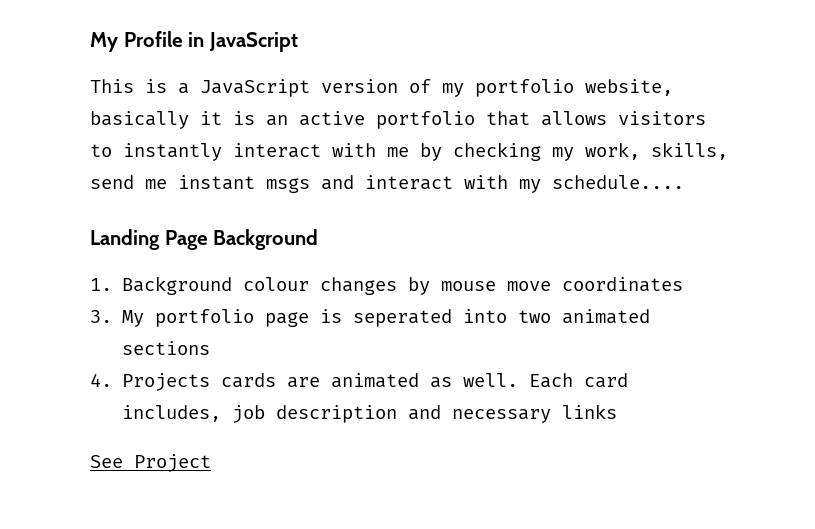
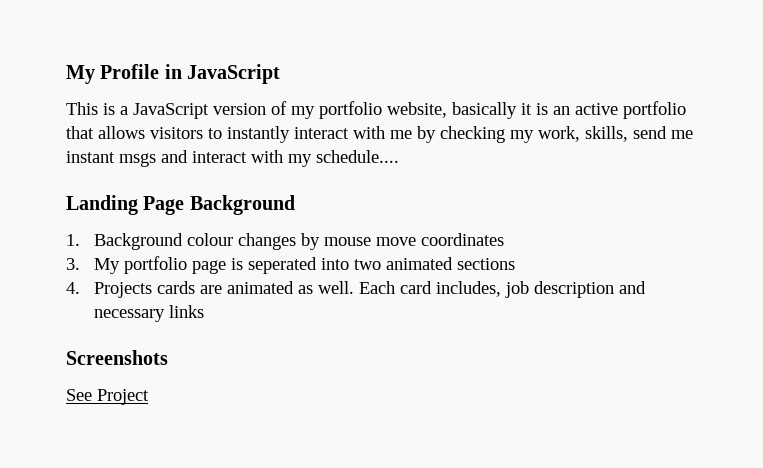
(617, 411) none -> [66,350,168,365] // Screenshots

